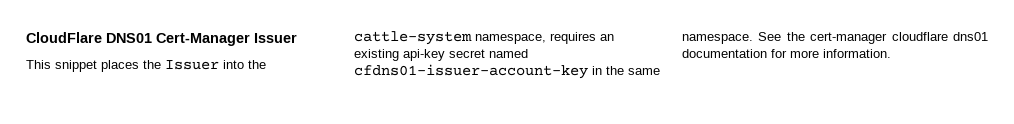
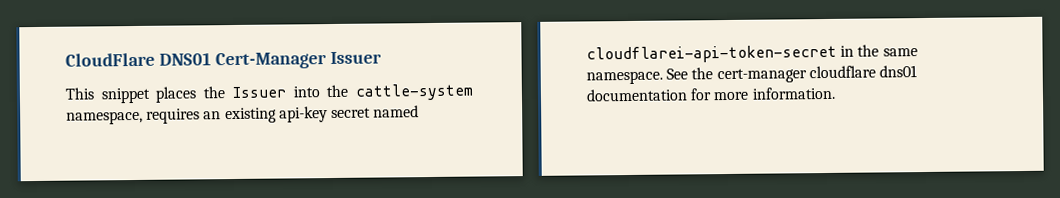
[354,64,588,79] cfdns01-issuer-account-key -> [586,44,837,64] cloudflarei-api-token-secret

